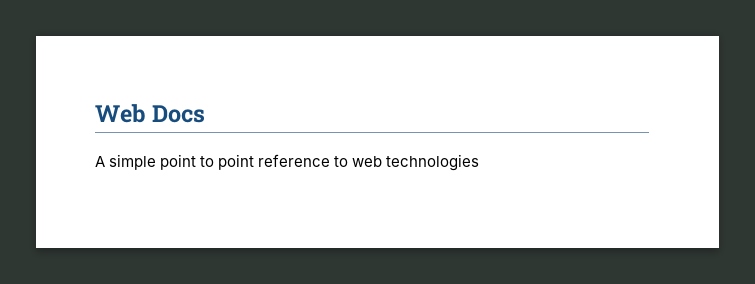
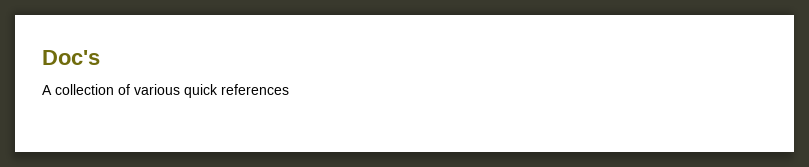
[95,104,206,123] Web Docs -> [42,50,100,65] Doc's
[109,154,480,171] simple point to point reference to web technologies -> [55,84,289,98] collection of various quick references

